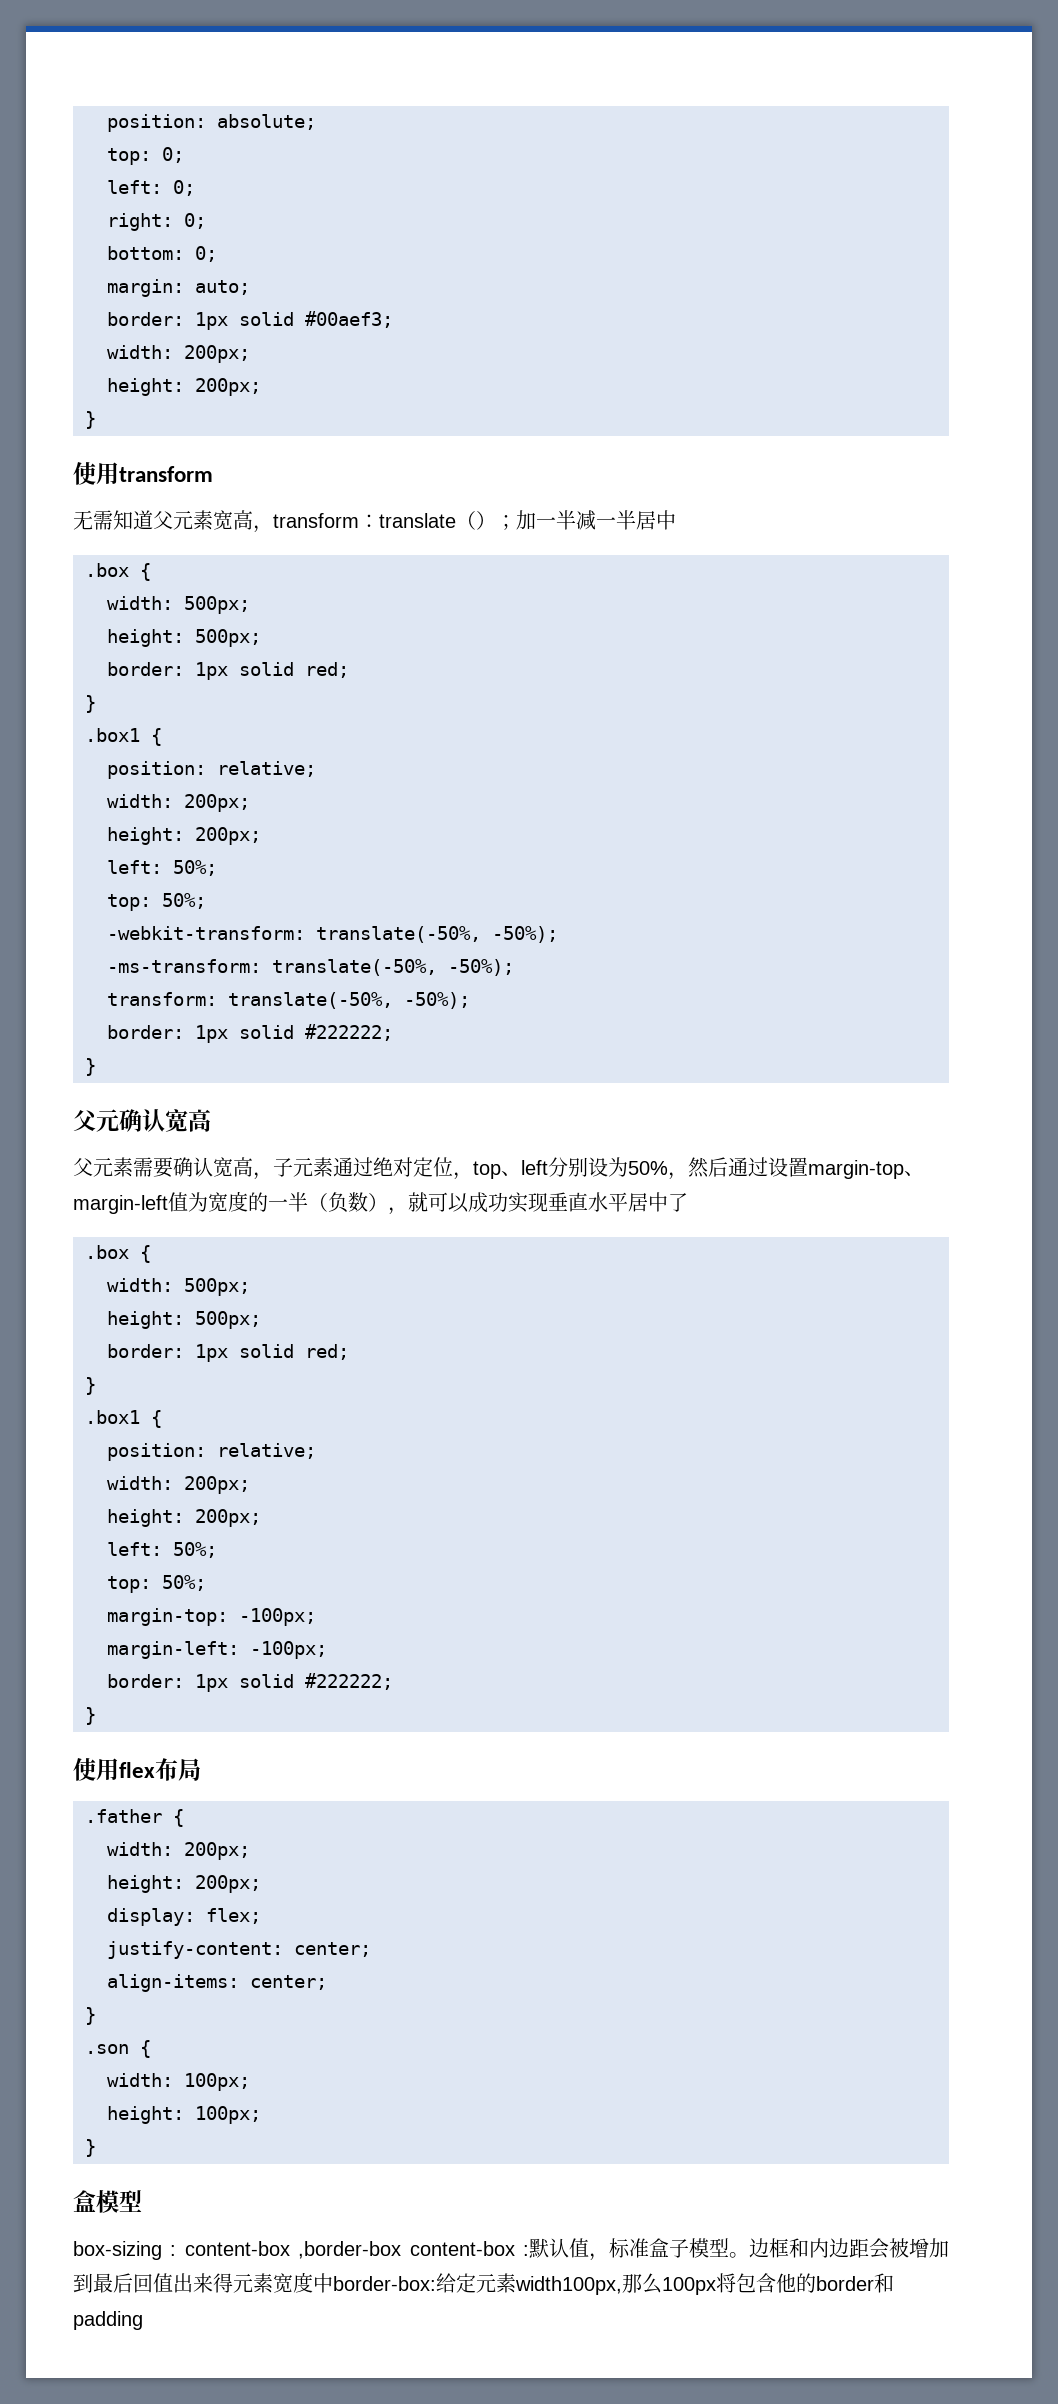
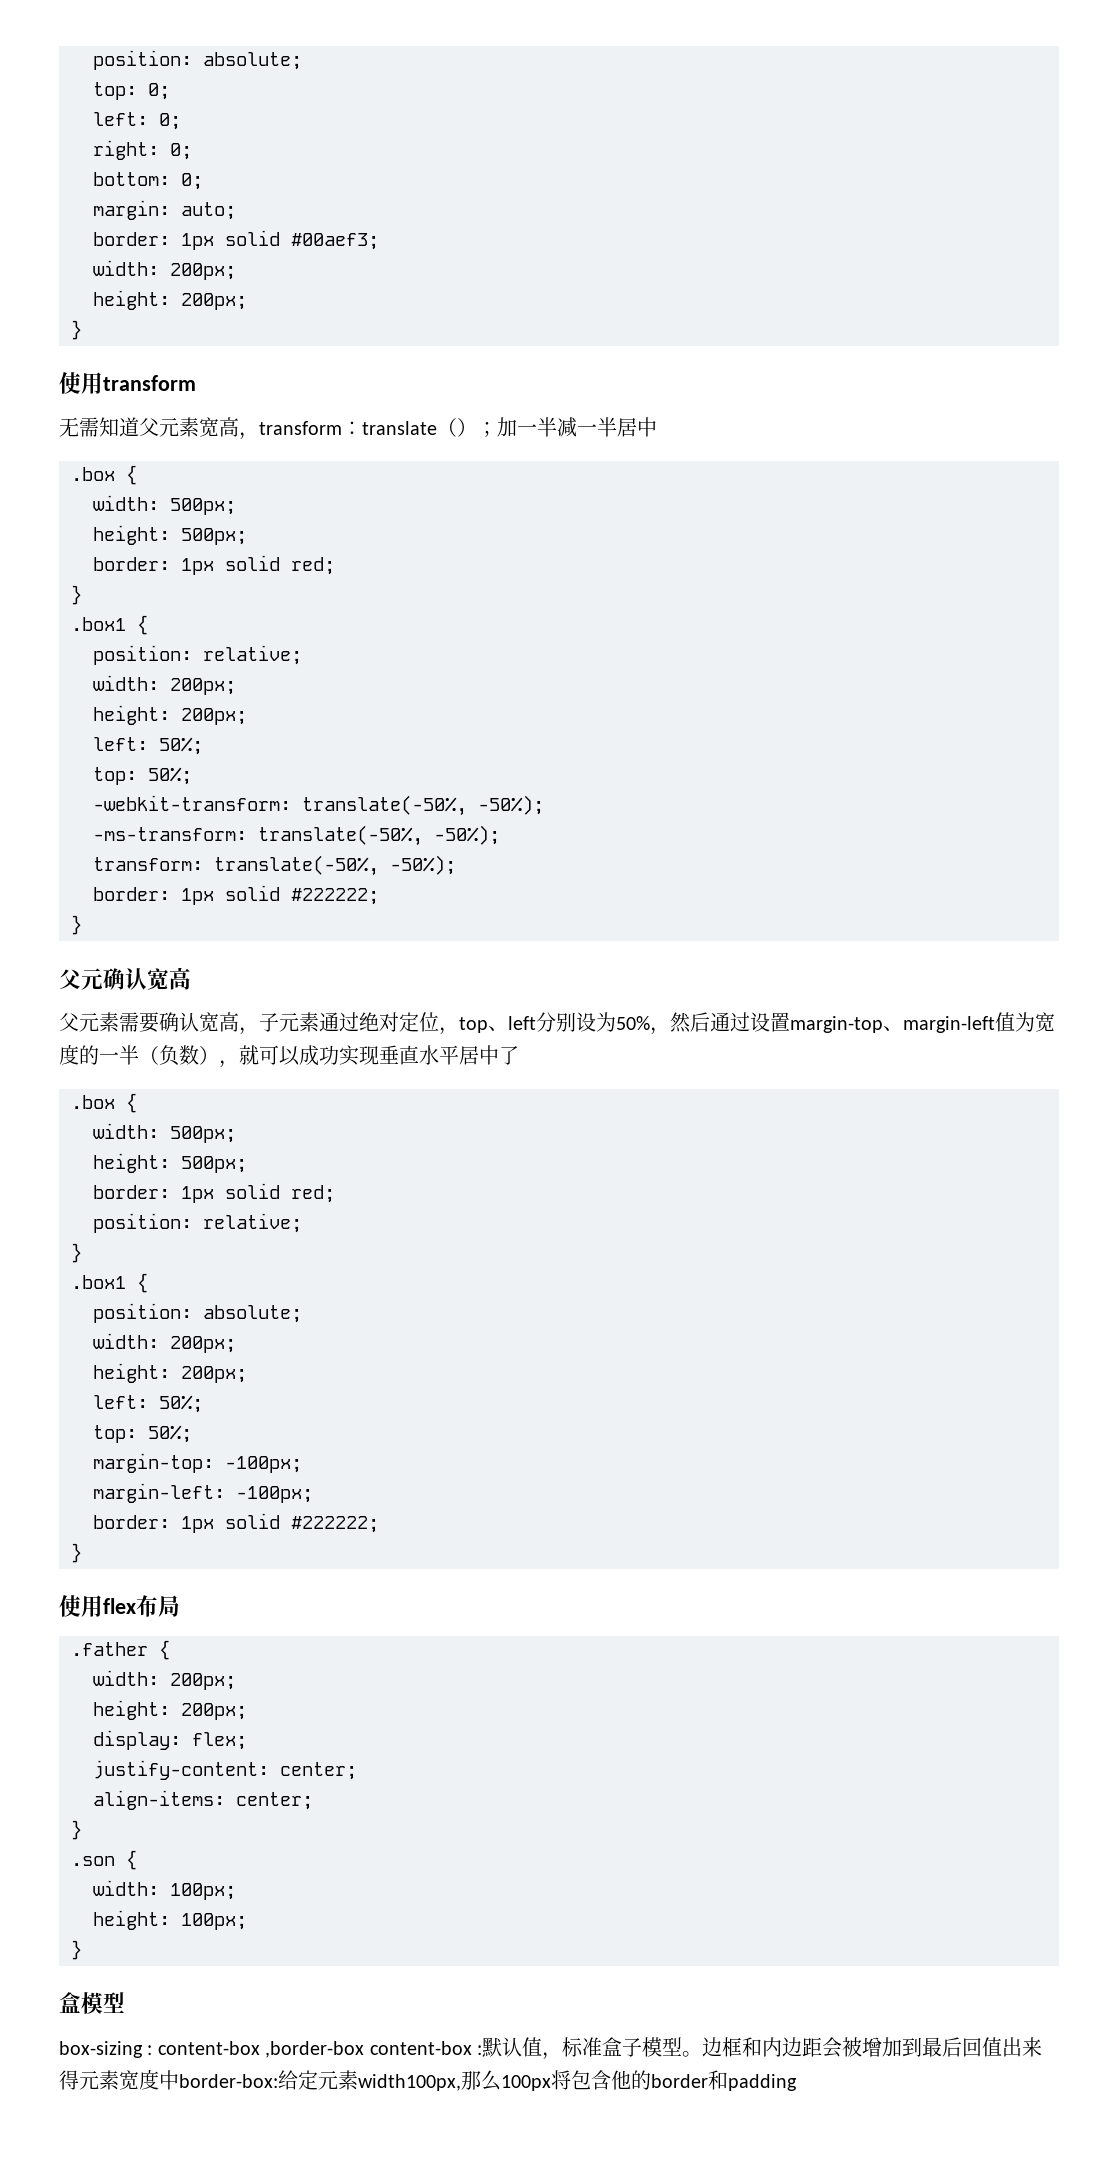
[85,1377,96,1395] [85,1410,162,1428] [107,1443,316,1461] // } // .box1 { // position: relative; -> [93,1213,302,1233] [71,1243,82,1263] [71,1273,148,1293] [93,1303,302,1323] // position: relative; // } // .box1 { // position: absolute;

